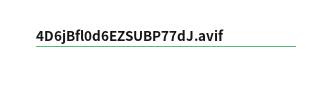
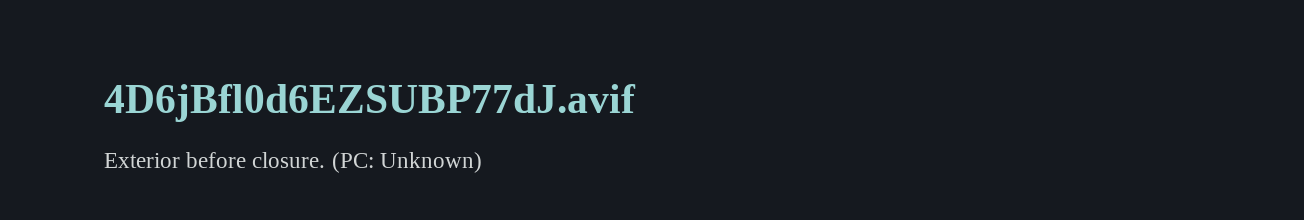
(224, 36) none -> [104,152,482,173] // Exterior before closure. (PC: Unknown)

